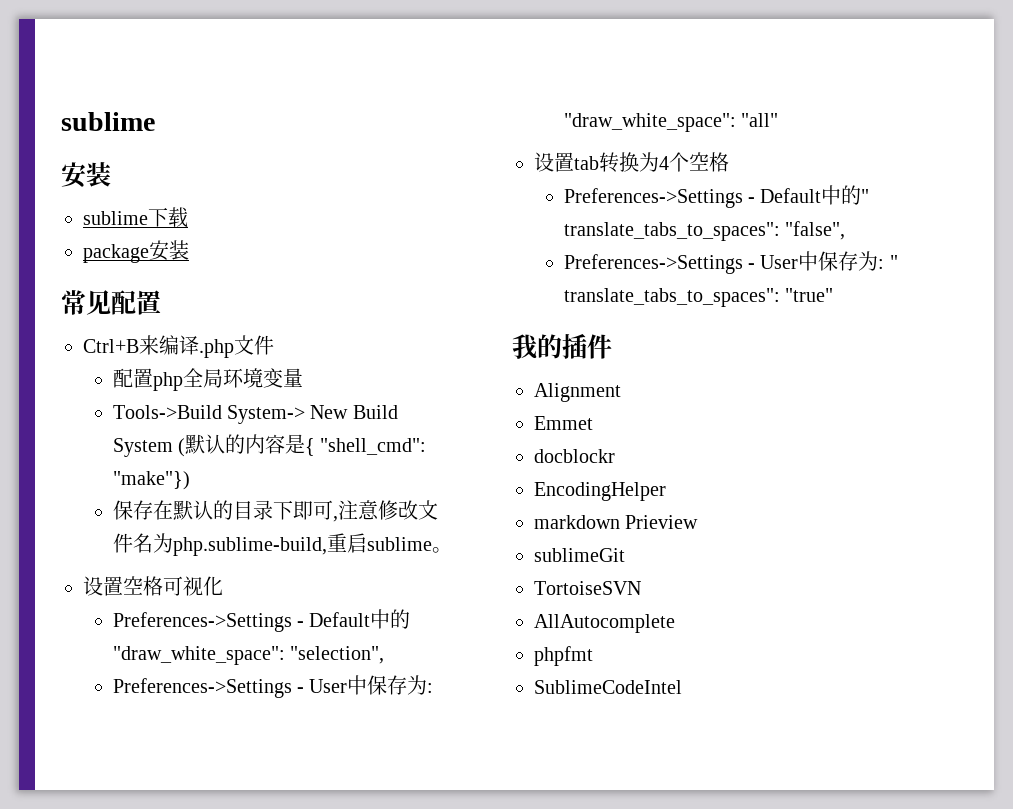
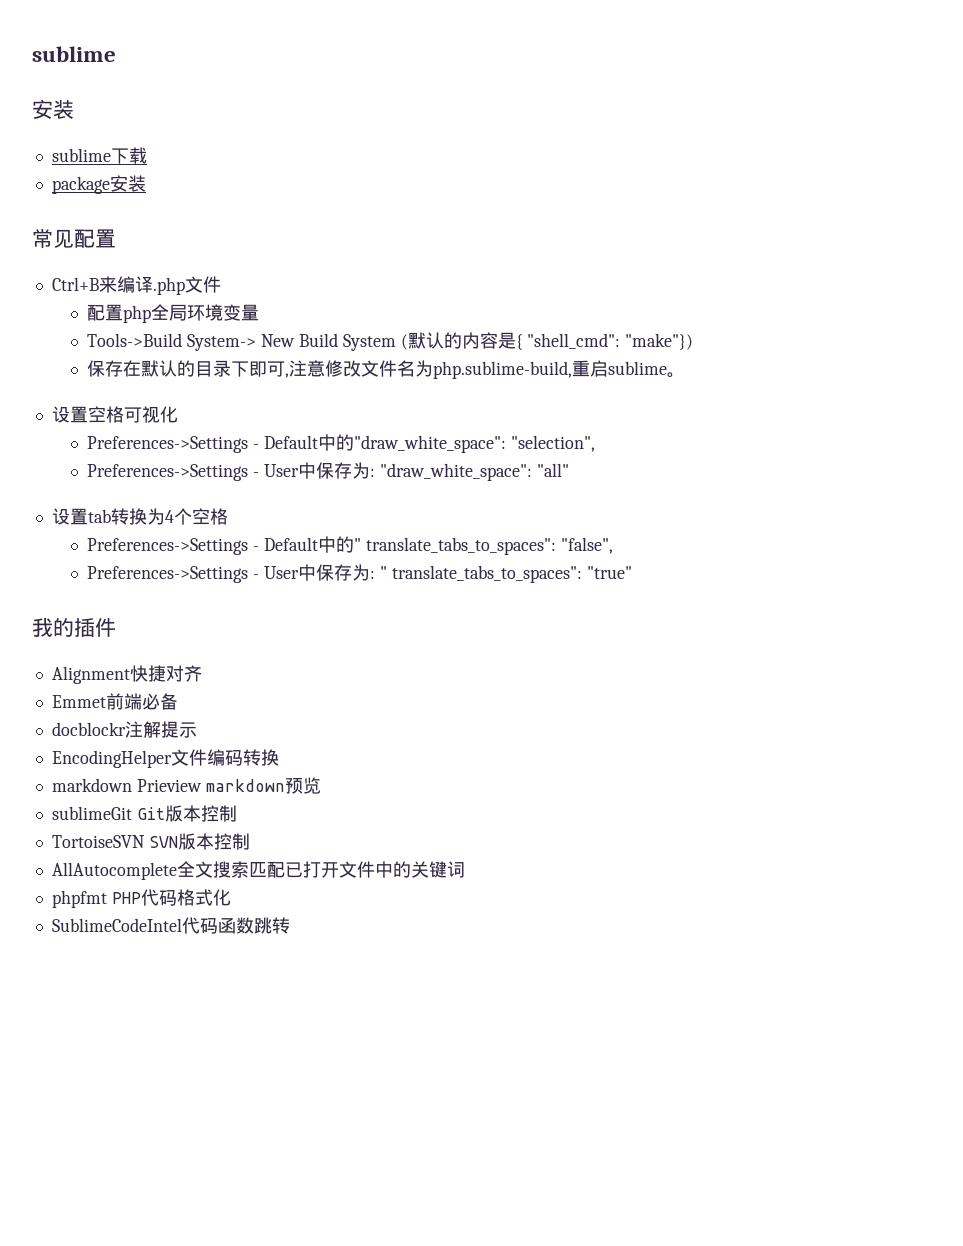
(621, 392) none -> [129,665,202,682] 快捷对齐
(593, 423) none -> [105,693,178,710] 前端必备
(615, 456) none -> [124,721,197,738] 注解提示
(666, 491) none -> [170,749,279,766] 文件编码转换
(699, 522) none -> [205,777,321,794] markdown预览
[534,581,641,595] [534,614,675,633] [534,646,593,666] [534,680,682,694] // TortoiseSVN // AllAutocomplete // phpfmt // SublimeCodeIntel -> [136,805,237,822] [51,833,250,850] [51,861,465,880] [51,889,231,908] [51,917,290,934] Git版本控制 // TortoiseSVN SVN版本控制 // AllAutocomplete全文搜索匹配已打开文件中的关键词 // phpfmt PHP代码格式化 // SublimeCodeIntel代码函数跳转

